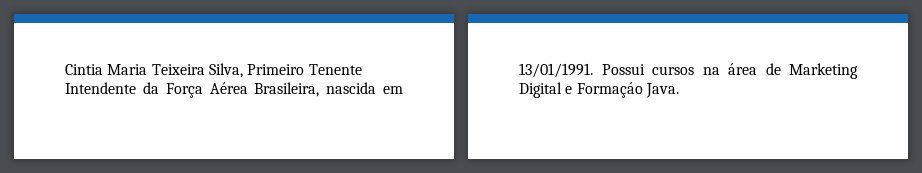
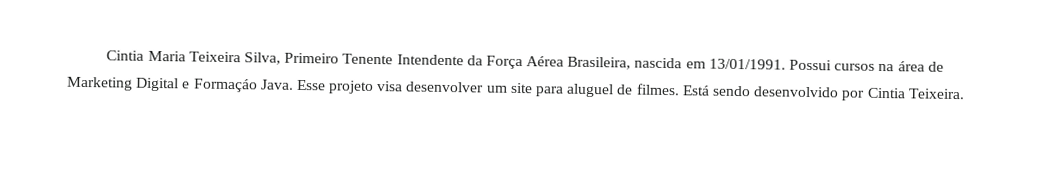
(679, 90) none -> [295,79,965,101] Esse projeto visa desenvolver um site para aluguel de filmes. Está sendo desenvolvido por Cintia Teixeira.

